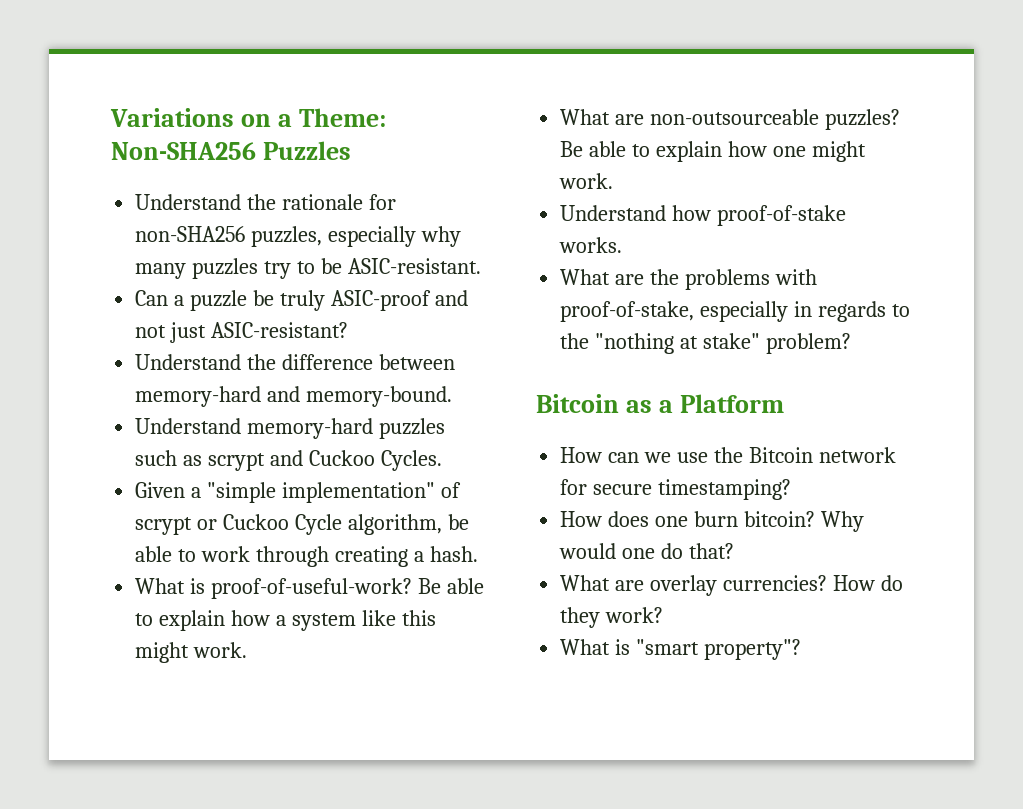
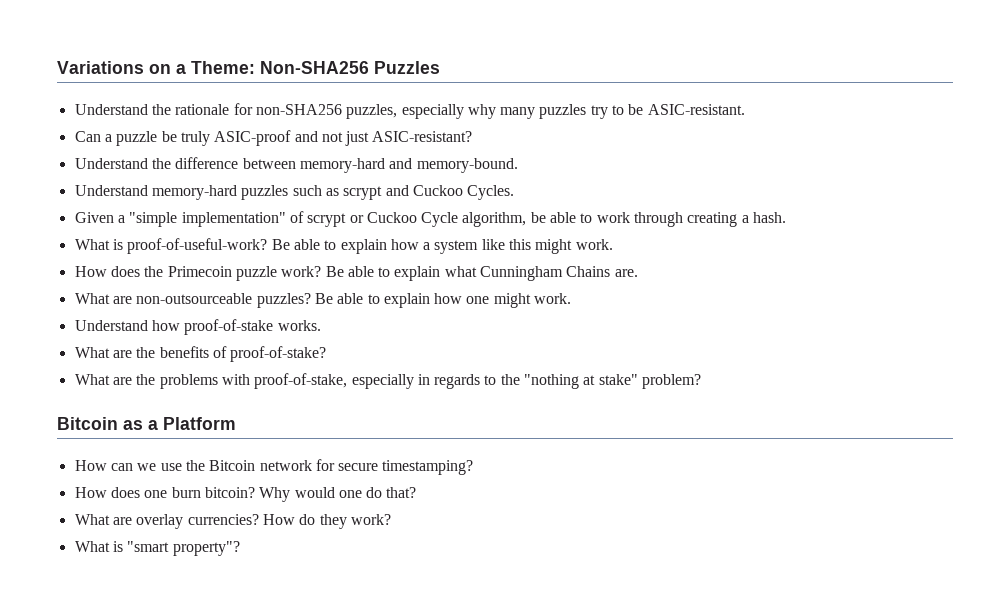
(248, 650) none -> [74,266,638,281] // How does the Primecoin puzzle work? Be able to explain what Cunningham Chains are.
(623, 245) none -> [74,346,327,362] // What are the benefits of proof-of-stake?

